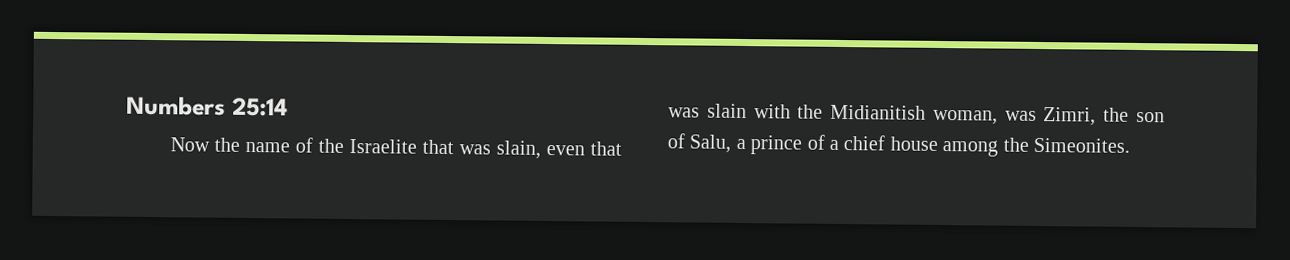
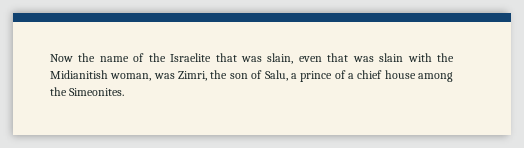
[126,95,288,117] Numbers 25:14 // -> (50, 58) none

